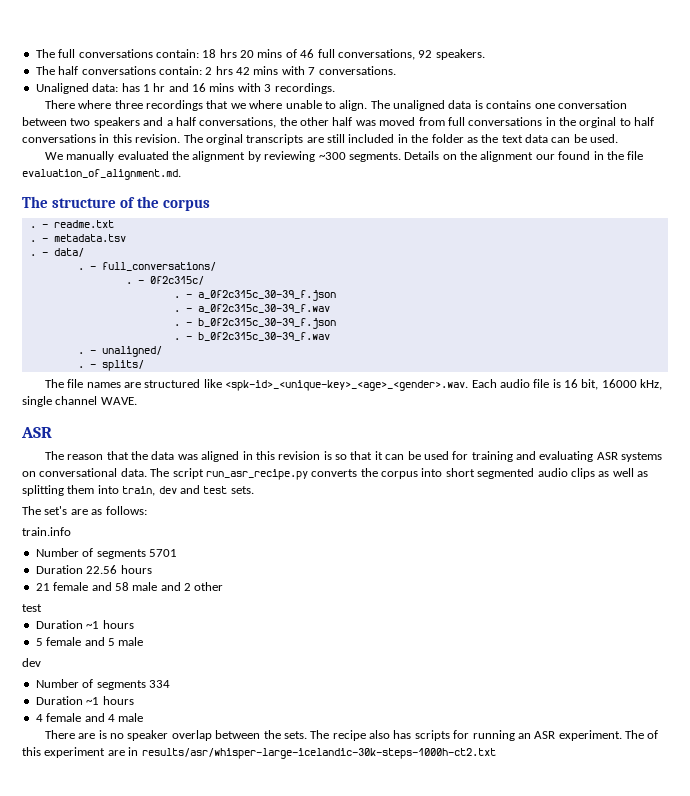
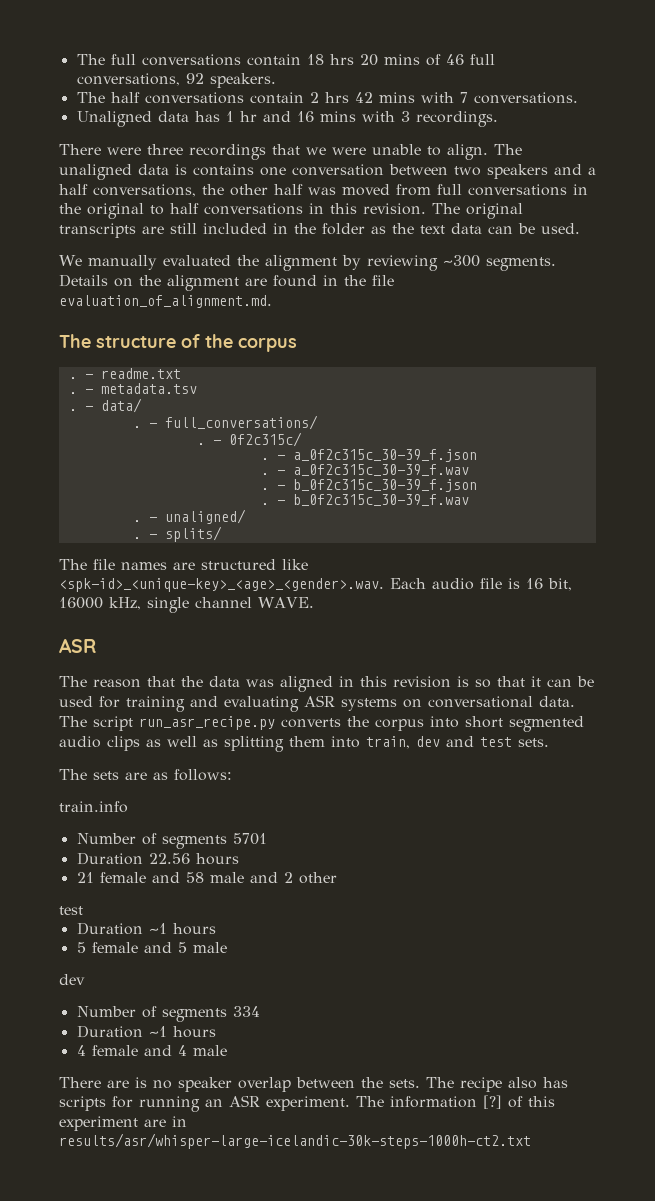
[155,49,199,58] contain: -> [246,54,301,66] contain
[158,66,202,75] contain: -> [249,92,304,104] contain
[92,83,119,92] data: -> [157,111,189,122] data
[78,100,112,109] where -> [107,147,141,155] were
[249,100,283,109] where -> [332,147,366,155] were
[579,117,617,128] orginal -> [87,203,144,219] original
[205,134,243,145] orginal -> [466,203,523,219] original
[535,154,555,160] our -> [245,278,267,286] are
[44,506,68,515] set's -> [93,771,119,780] sets
(645, 734) none -> [390,1095,502,1109] information [?]

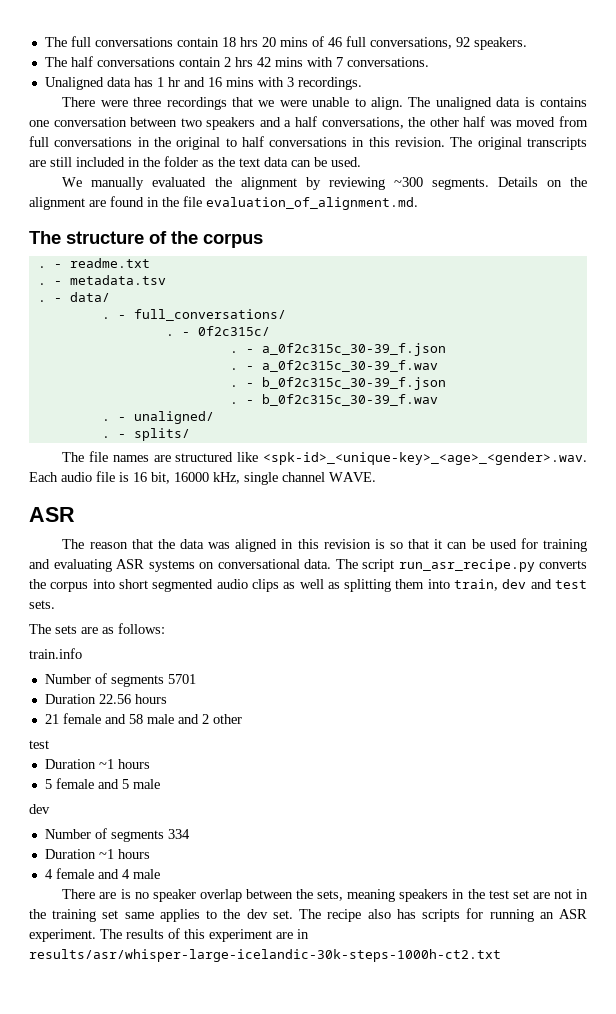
[389,1079,420,1088] sets. -> [317,889,588,902] [29,909,293,922] sets, meaning speakers in the test set are not in the training set same applies to the dev set.
[390,1095,502,1109] information [?] -> [126,929,164,939] results

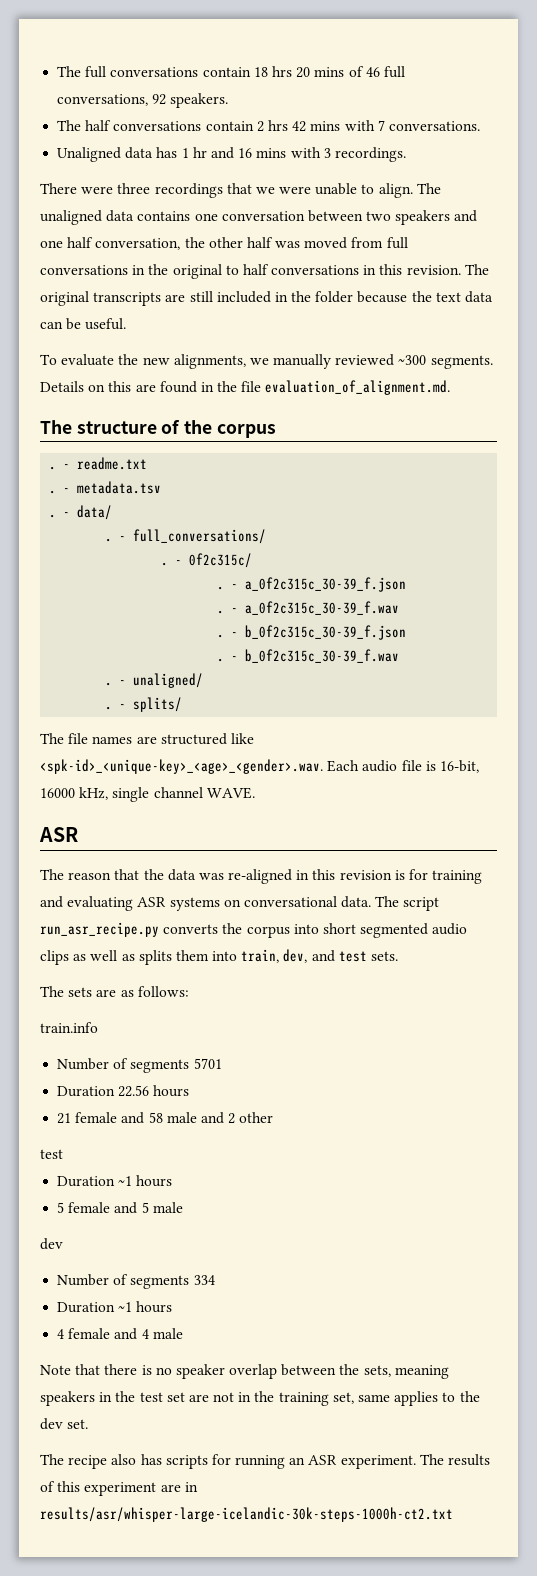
[524,97,535,107] is -> (135, 216) none
[284,116,404,129] a half conversations, -> [40,237,181,250] one half conversation,
[202,160,214,167] as -> [357,291,408,303] because
[331,157,361,167] [62,177,385,190] used. // We manually evaluated the alignment by reviewing -> [85,318,127,330] [40,354,395,369] useful. // To evaluate the new alignments, we manually reviewed
[569,177,587,187] [29,197,85,210] the alignment -> [108,381,132,392] this
[133,472,170,484] 16 bit, -> [439,760,479,773] 16-bit,
[235,539,278,552] aligned -> [228,869,293,884] re-aligned
[389,539,517,549] so that it can be used -> (405, 875) none
[344,579,392,592] splitting -> [138,950,172,965] splits
[502,579,527,589] dev -> [283,949,308,963] dev,
[62,889,117,899] There are -> [40,1364,138,1375] Note that there
[102,910,119,919] set -> [332,1392,354,1404] set,
(293, 914) none -> (89, 1424) //

